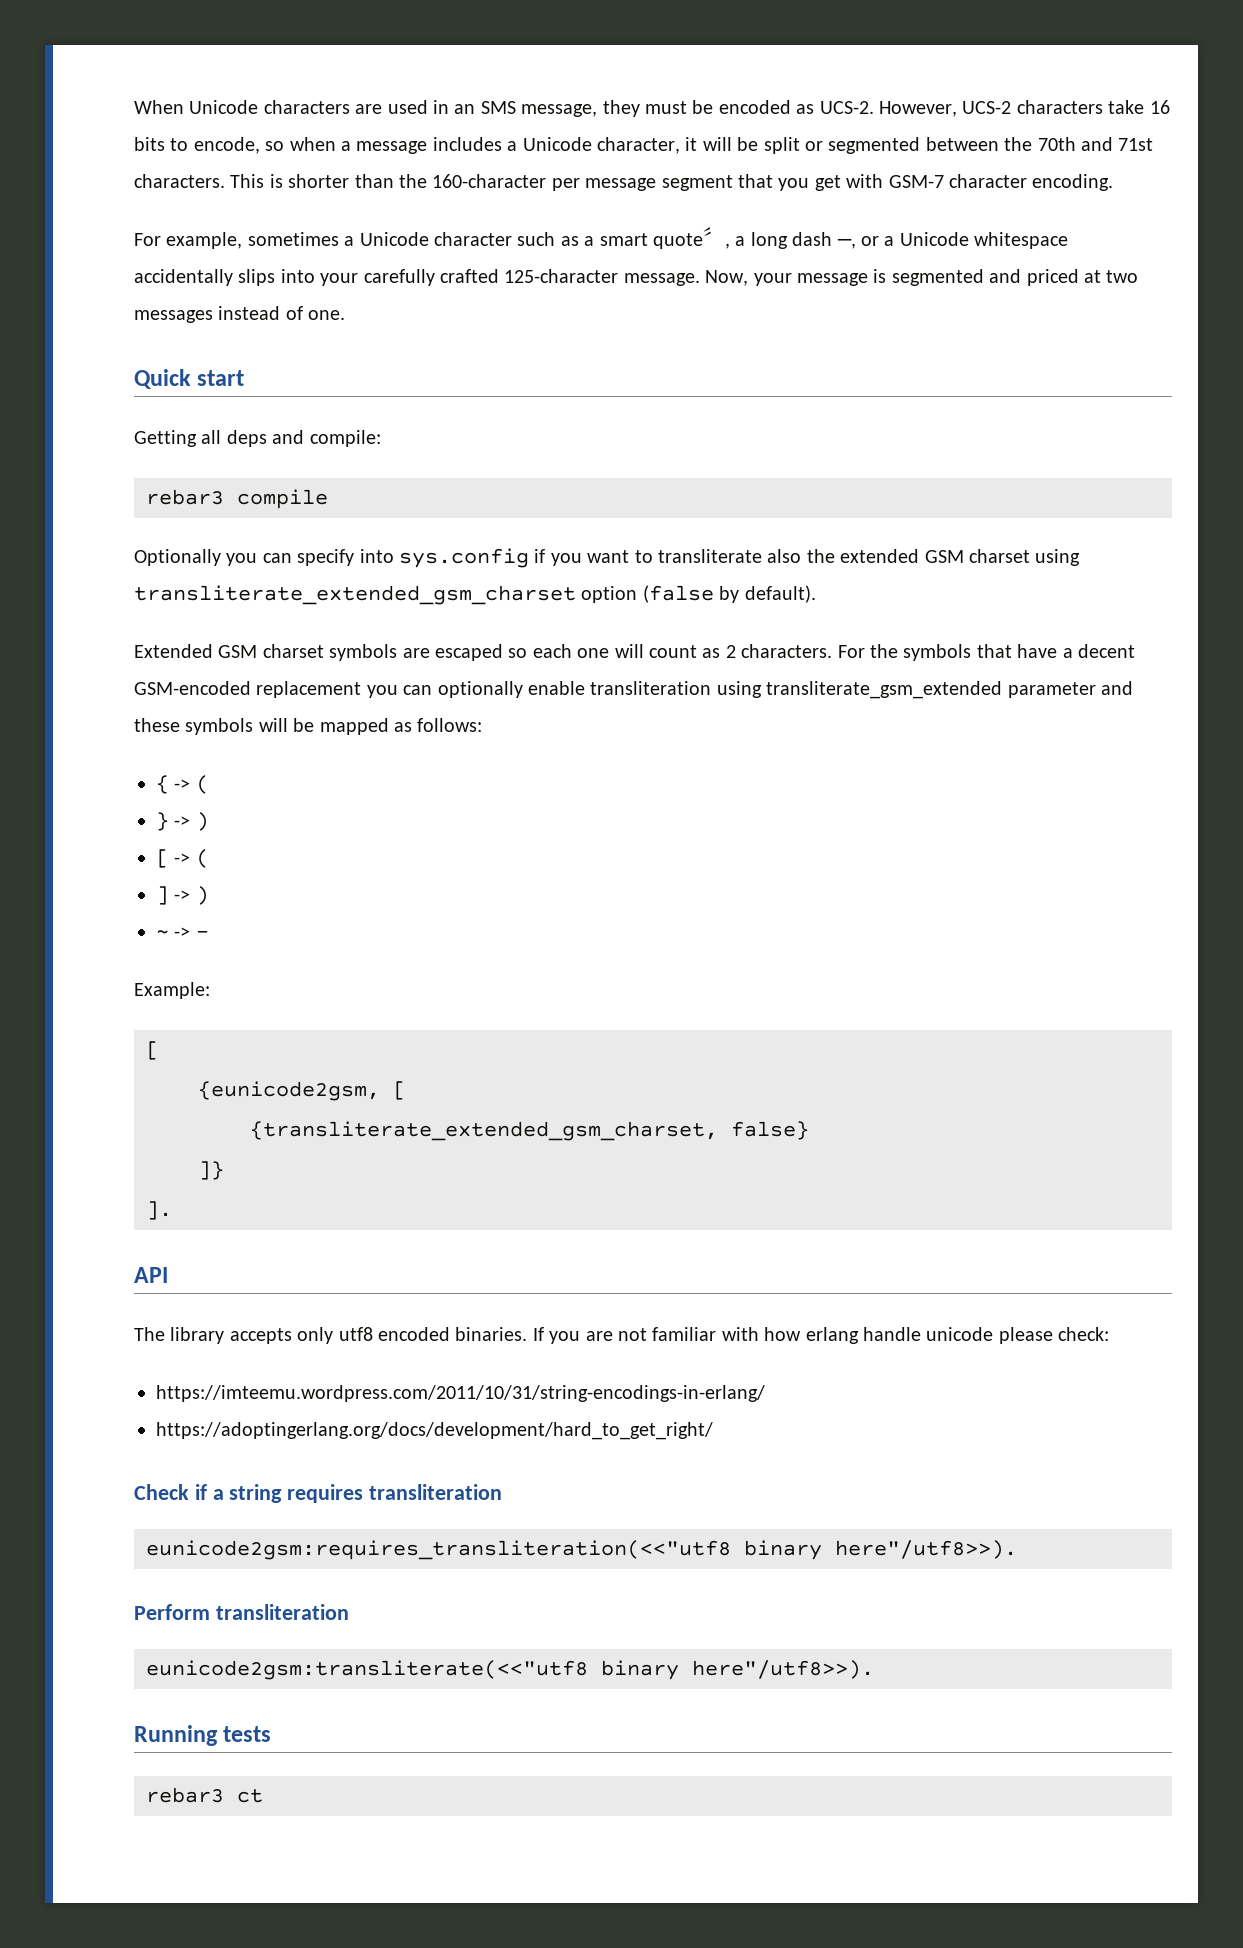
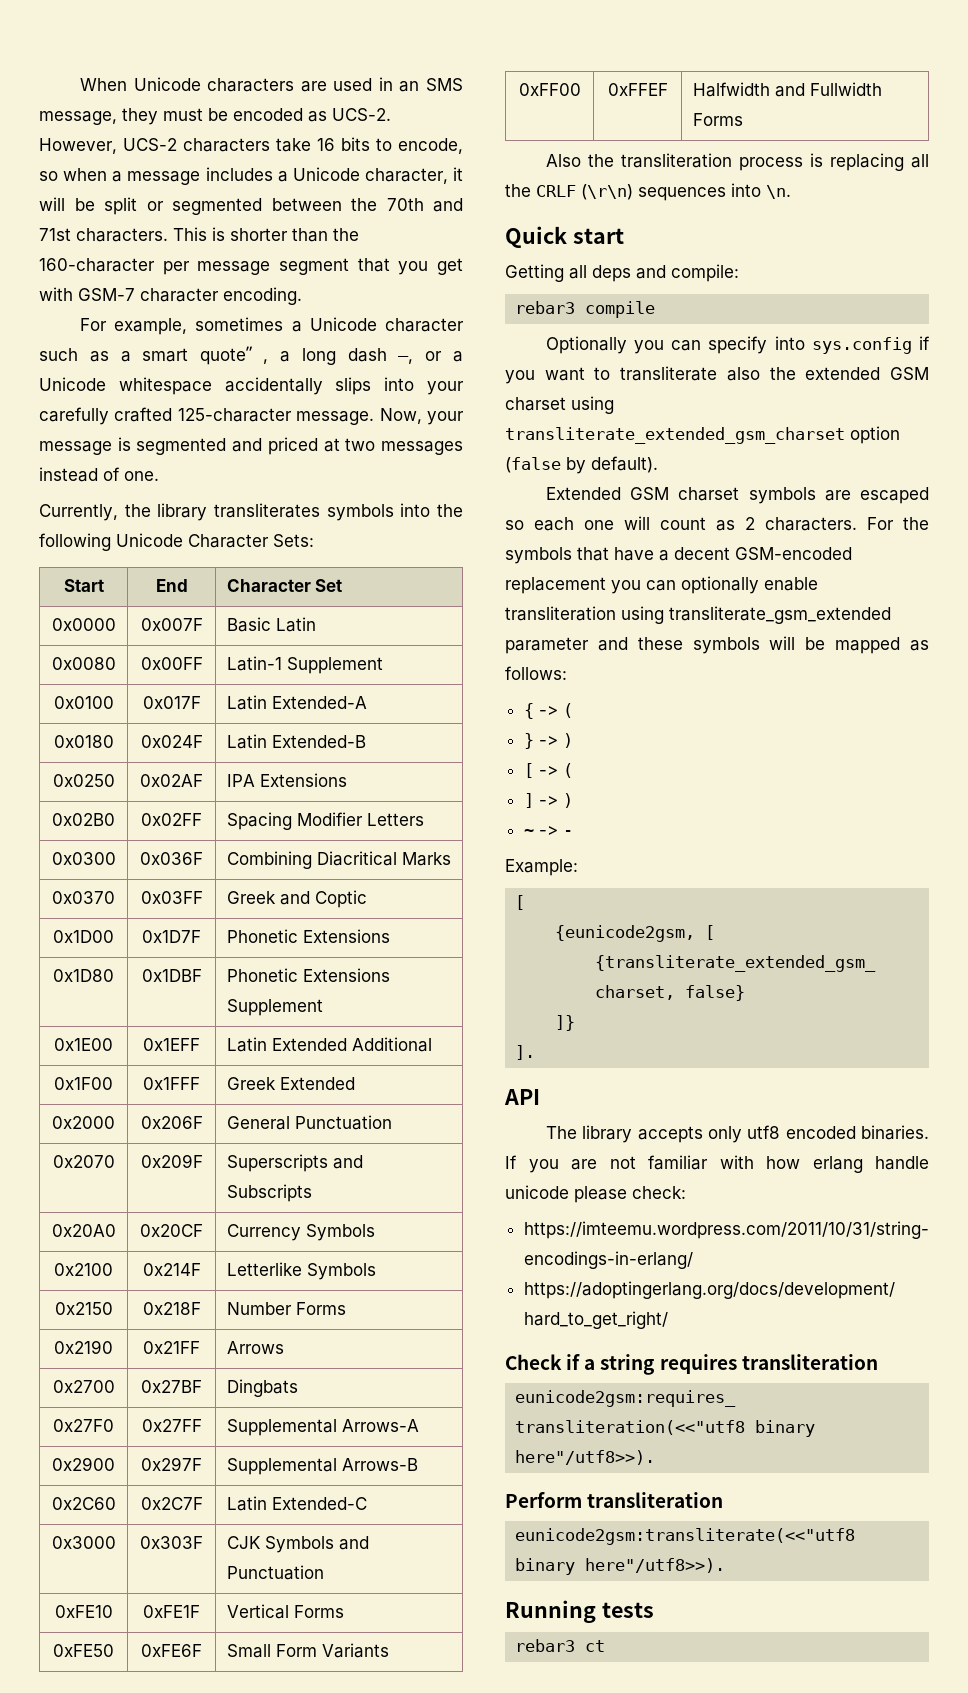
(346, 315) none -> [39,503,464,521] [39,533,314,551] [63,579,104,592] [155,579,188,592] [226,579,343,592] [51,618,116,631] [140,618,203,631] [226,617,316,632] [51,657,116,670] [140,657,203,670] [226,656,383,674] [53,696,114,709] [142,696,201,709] [226,695,367,710] [53,735,114,748] [140,735,203,748] [226,734,366,749] [52,774,115,787] [140,774,203,787] [226,773,347,787] [52,813,115,826] [141,813,202,826] [226,812,424,830] [51,852,116,865] [140,852,203,865] [226,851,451,869] [52,891,115,904] [140,891,203,904] [226,890,367,908] [53,930,114,943] [142,930,201,943] [226,929,390,943] [53,969,114,982] [141,969,202,982] [226,968,390,982] [226,999,323,1016] [54,1038,113,1051] [143,1038,200,1051] [226,1037,432,1052] [54,1077,113,1090] [143,1077,200,1090] [226,1077,355,1090] [52,1116,115,1129] [140,1116,203,1129] [226,1115,392,1130] [52,1155,115,1168] [140,1154,203,1168] [226,1154,363,1172] [226,1184,312,1202] [51,1224,116,1237] [140,1224,203,1237] [226,1224,375,1241] [54,1263,113,1276] [142,1263,201,1276] [226,1262,376,1280] [54,1302,113,1315] [142,1302,201,1315] [226,1302,346,1315] [54,1340,113,1354] [143,1341,200,1354] [226,1341,284,1354] [52,1380,115,1393] [141,1380,202,1393] [226,1379,298,1397] [53,1419,114,1432] [141,1419,202,1432] [226,1419,419,1436] [52,1457,115,1471] [141,1457,202,1471] [226,1458,418,1475] [51,1497,116,1510] [140,1497,203,1510] [226,1496,367,1511] [51,1536,116,1549] [140,1536,203,1549] [226,1536,369,1553] [226,1565,324,1580] [54,1605,113,1618] [143,1605,200,1618] [226,1604,344,1619] [53,1644,114,1657] [141,1644,202,1657] [226,1643,389,1658] [518,83,581,96] [607,83,668,96] [692,82,882,97] [692,113,743,126] [545,153,929,171] [505,183,791,201] // Currently, the library transliterates symbols into the following Unicode Character Sets: // Start | End | Character Set // 0x0000 | 0x007F | Basic Latin // 0x0080 | 0x00FF | Latin-1 Supplement // 0x0100 | 0x017F | Latin Extended-A // 0x0180 | 0x024F | Latin Extended-B // 0x0250 | 0x02AF | IPA Extensions // 0x02B0 | 0x02FF | Spacing Modifier Letters // 0x0300 | 0x036F | Combining Diacritical Marks // 0x0370 | 0x03FF | Greek and Coptic // 0x1D00 | 0x1D7F | Phonetic Extensions // 0x1D80 | 0x1DBF | Phonetic Extensions Supplement // 0x1E00 | 0x1EFF | Latin Extended Additional // 0x1F00 | 0x1FFF | Greek Extended // 0x2000 | 0x206F | General Punctuation // 0x2070 | 0x209F | Superscripts and Subscripts // 0x20A0 | 0x20CF | Currency Symbols // 0x2100 | 0x214F | Letterlike Symbols // 0x2150 | 0x218F | Number Forms // 0x2190 | 0x21FF | Arrows // 0x2700 | 0x27BF | Dingbats // 0x27F0 | 0x27FF | Supplemental Arrows-A // 0x2900 | 0x297F | Supplemental Arrows-B // 0x2C60 | 0x2C7F | Latin Extended-C // 0x3000 | 0x303F | CJK Symbols and Punctuation // 0xFE10 | 0xFE1F | Vertical Forms // 0xFE50 | 0xFE6F | Small Form Variants // 0xFF00 | 0xFFEF | Halfwidth and Fullwidth Forms // Also the transliteration process is replacing all the CRLF (\r\n) sequences into \n.

